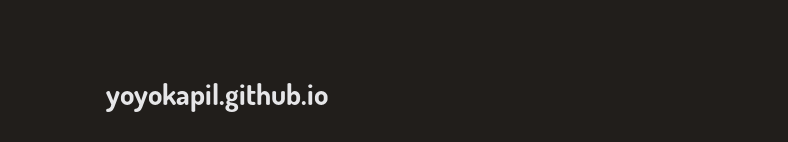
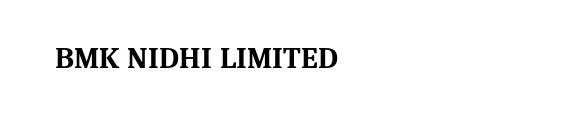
[106,83,328,112] yoyokapil.github.io -> [55,48,338,68] BMK NIDHI LIMITED

